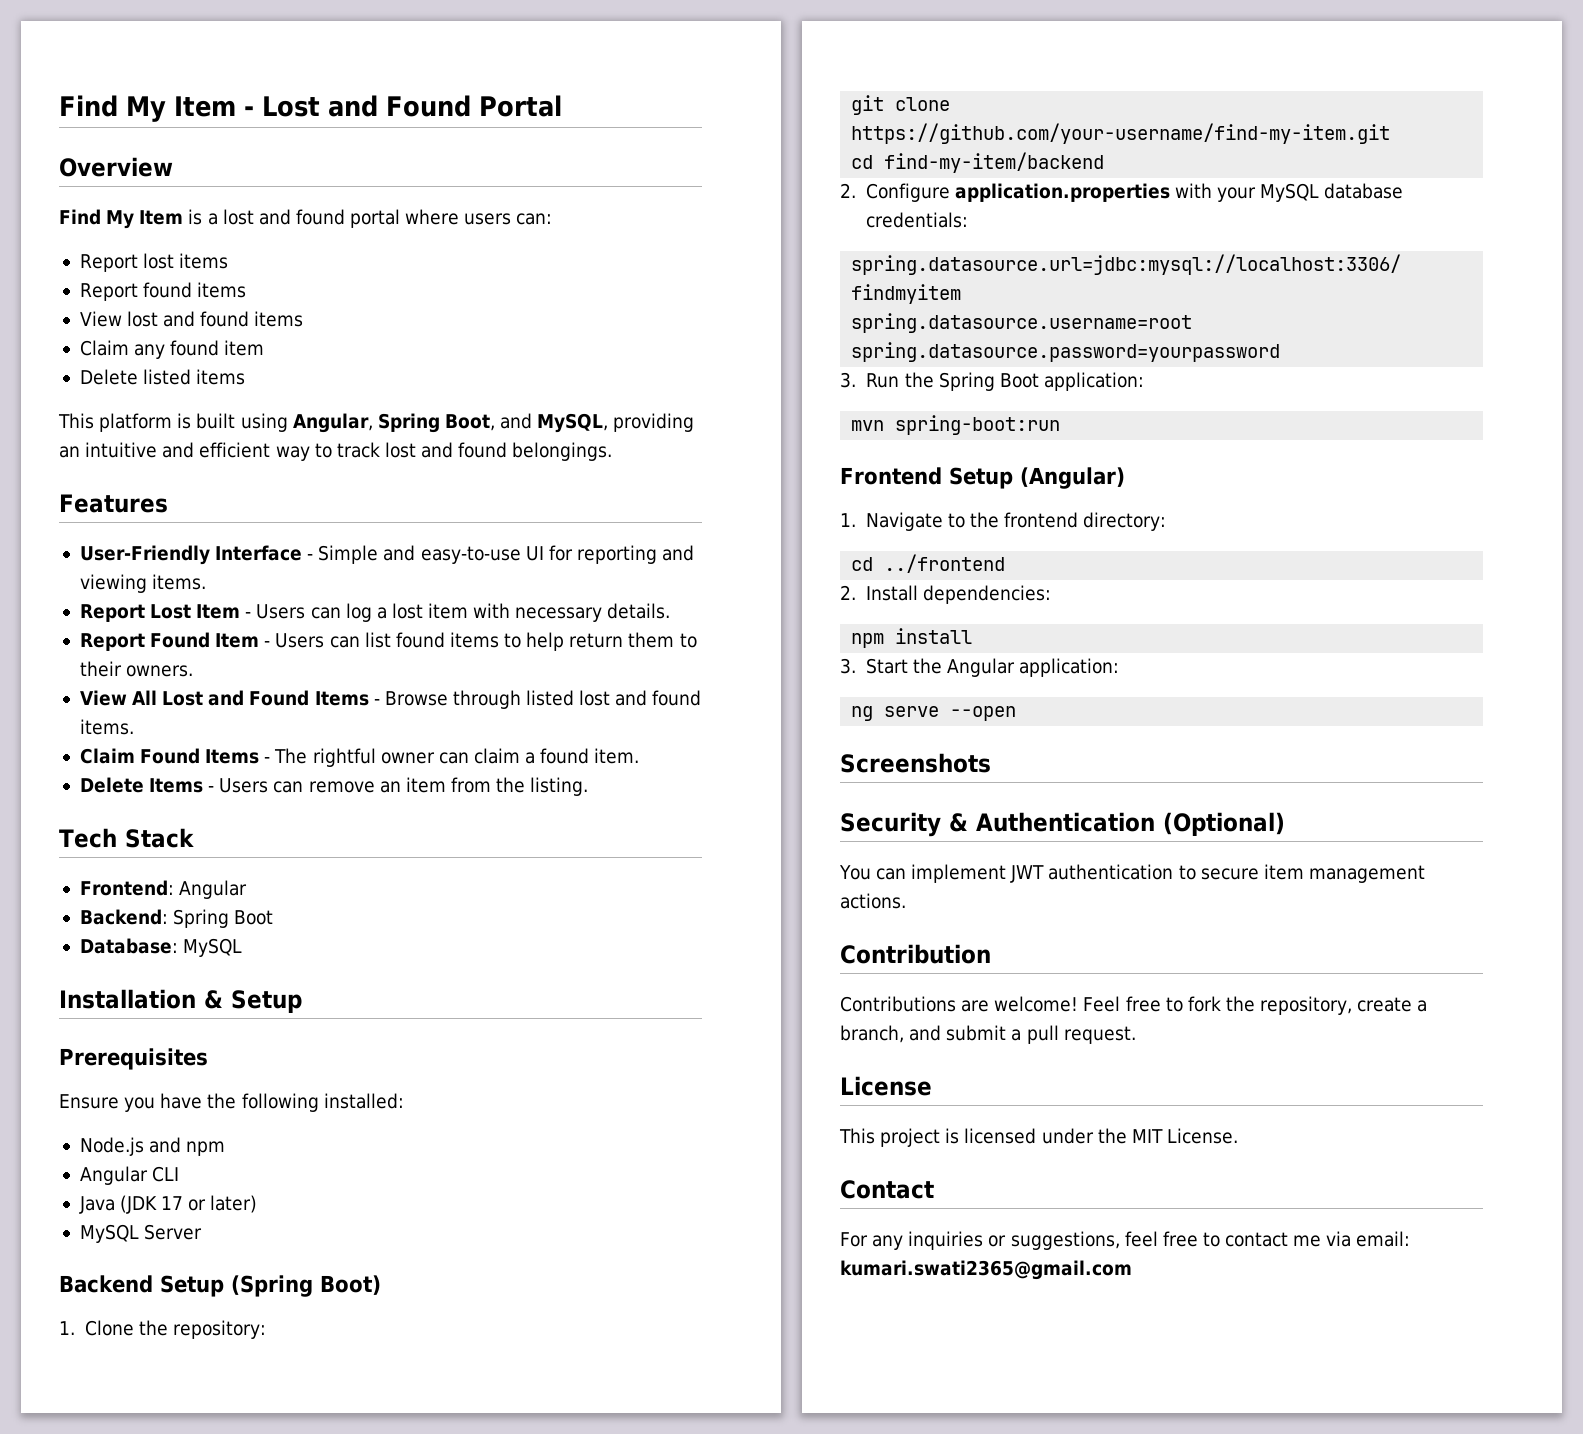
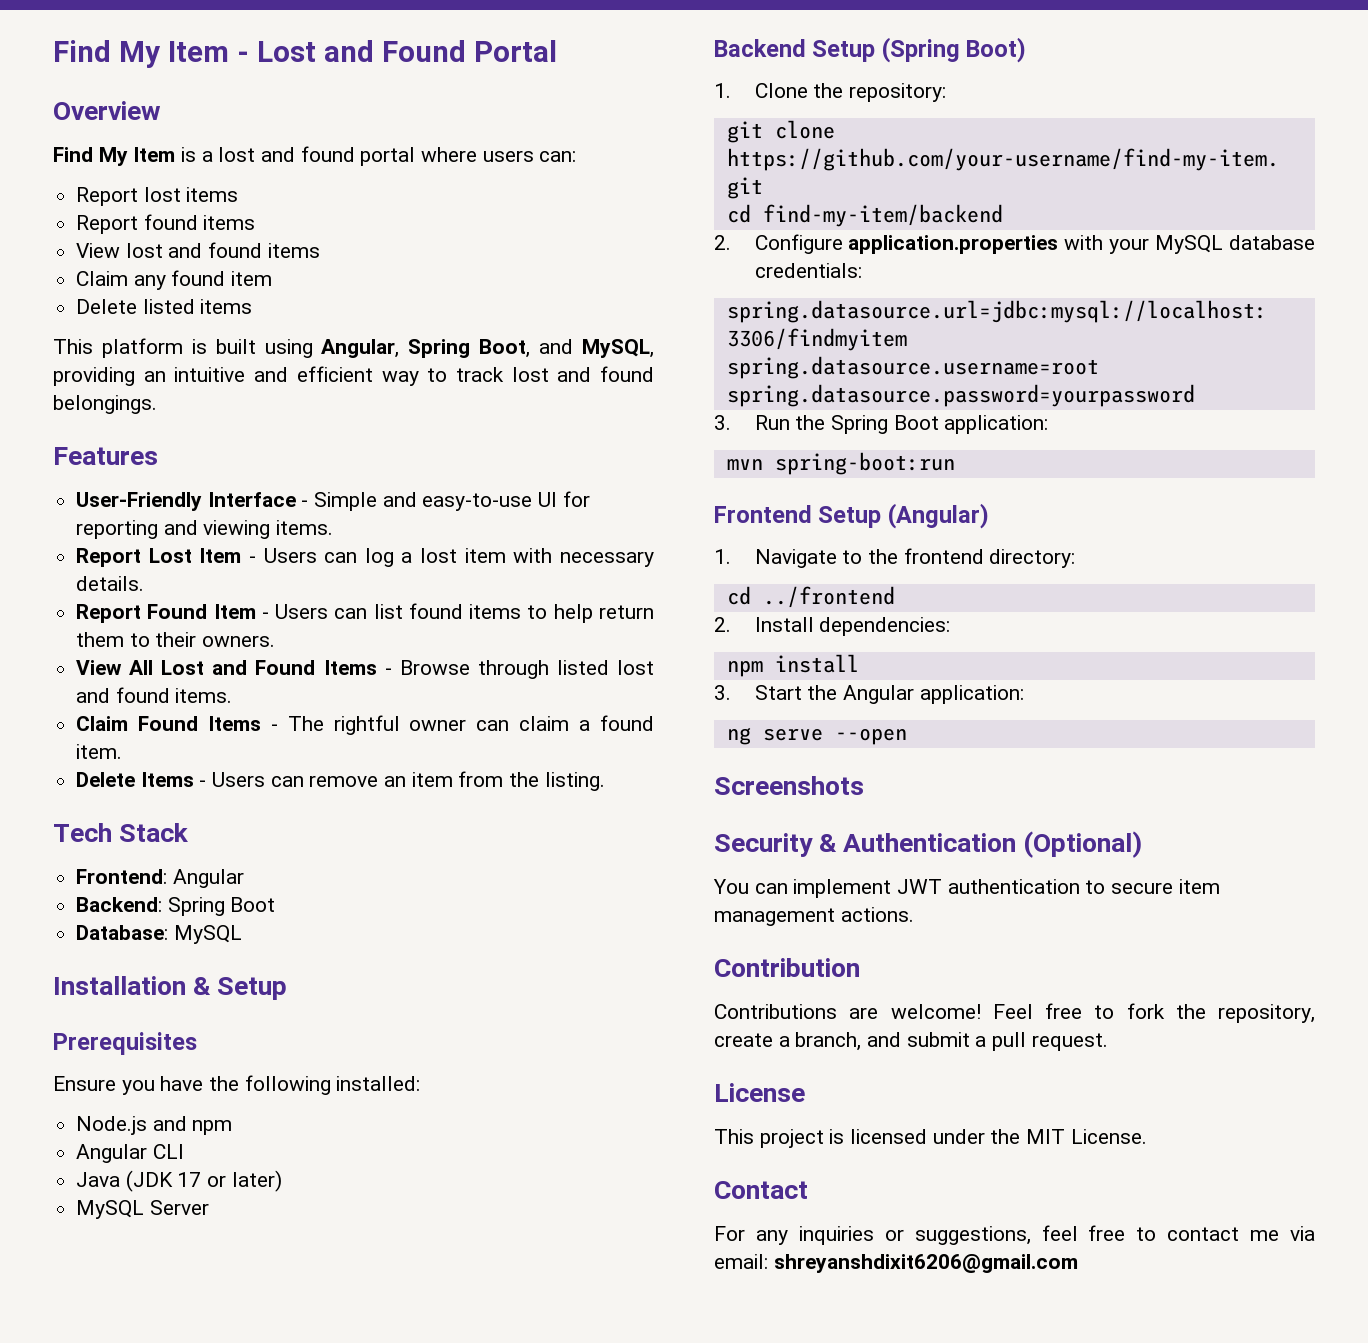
[840,1260,1132,1280] kumari.swati2365@gmail.com -> [773,1254,1078,1273] shreyanshdixit6206@gmail.com

